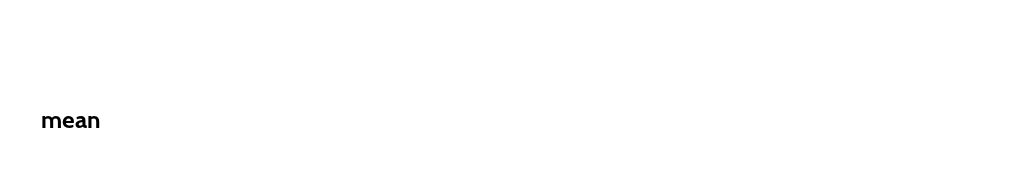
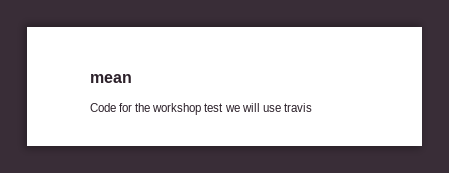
(101, 122) none -> [90,103,312,115] // Code for the workshop test we will use travis

